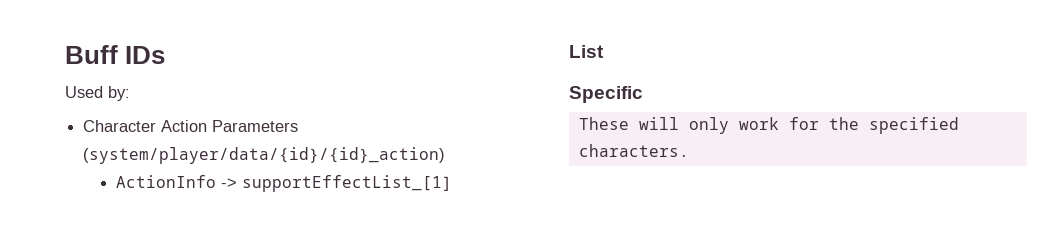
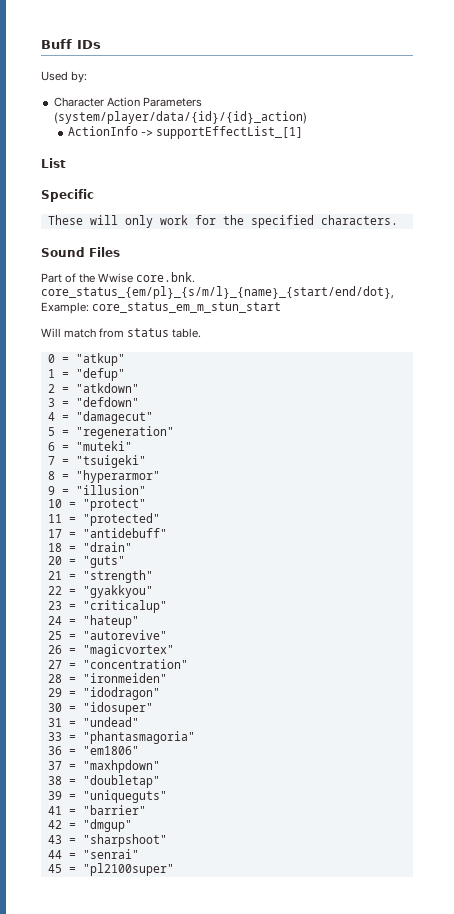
(689, 150) none -> [41,247,120,257] [41,272,196,283] [41,286,394,299] [41,302,282,314] [41,328,202,338] [47,353,125,366] [47,368,125,381] [47,383,139,393] [47,397,139,407] [47,411,153,424] [47,426,174,439] [47,441,132,451] [47,455,146,468] [47,470,160,483] [47,485,146,495] [47,499,146,511] [47,513,160,526] [47,528,167,538] [47,542,132,552] [47,556,125,568] [47,570,153,583] [47,585,153,598] [47,600,167,613] [47,615,139,628] [47,630,167,640] [47,644,174,657] [47,659,188,669] [47,673,167,683] [47,687,160,700] [47,702,153,715] [47,717,139,727] [47,731,195,744] [47,746,139,755] [47,760,160,773] [47,775,160,788] [47,790,167,803] [47,805,146,815] [47,819,132,832] [47,834,167,847] [47,849,139,859] [47,863,174,876] // Sound Files // Part of the Wwise core.bnk. core_status_{em/pl}_{s/m/l}_{name}_{start/end/dot}, Example: core_status_em_m_stun_start // Will match from status table. // 0 = "atkup" // 1 = "defup" // 2 = "atkdown" // 3 = "defdown" // 4 = "damagecut" // 5 = "regeneration" // 6 = "muteki" // 7 = "tsuigeki" // 8 = "hyperarmor" // 9 = "illusion" // 10 = "protect" // 11 = "protected" // 17 = "antidebuff" // 18 = "drain" // 20 = "guts" // 21 = "strength" // 22 = "gyakkyou" // 23 = "criticalup" // 24 = "hateup" // 25 = "autorevive" // 26 = "magicvortex" // 27 = "concentration" // 28 = "ironmeiden" // 29 = "idodragon" // 30 = "idosuper" // 31 = "undead" // 33 = "phantasmagoria" // 36 = "em1806" // 37 = "maxhpdown" // 38 = "doubletap" // 39 = "uniqueguts" // 41 = "barrier" // 42 = "dmgup" // 43 = "sharpshoot" // 44 = "senrai" // 45 = "pl2100super"

